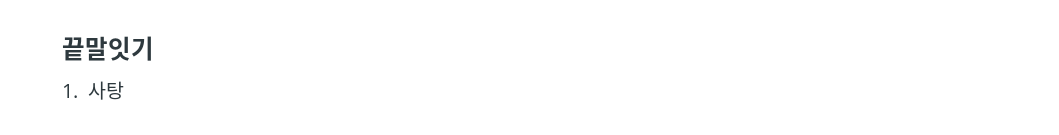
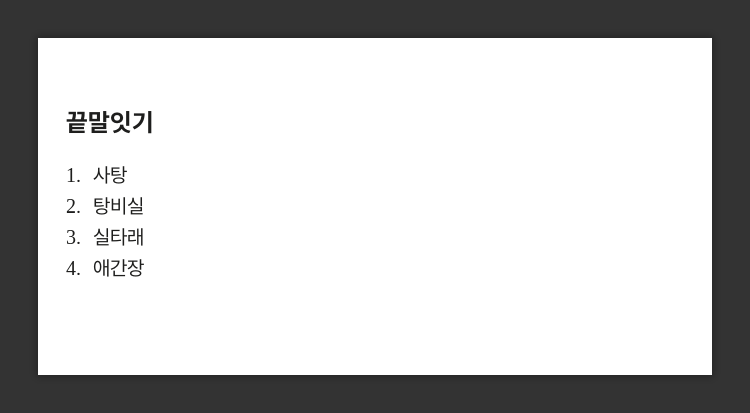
(124, 90) none -> [66,197,144,215] [66,228,144,246] [66,259,144,277] // 2. 탕비실 // 3. 실타래 // 4. 애간장

